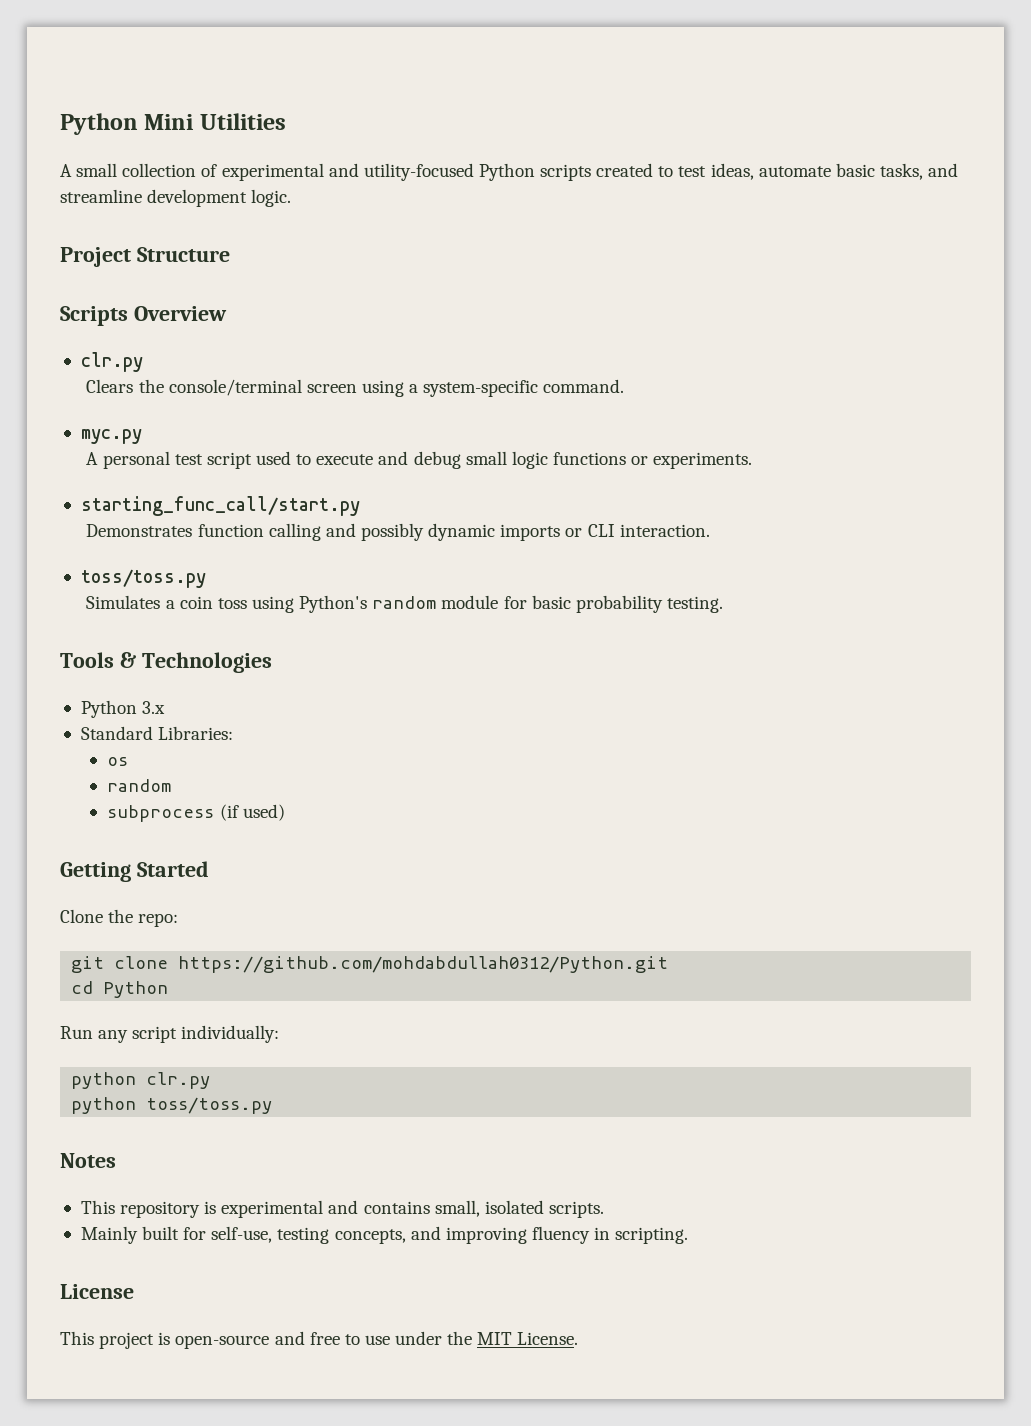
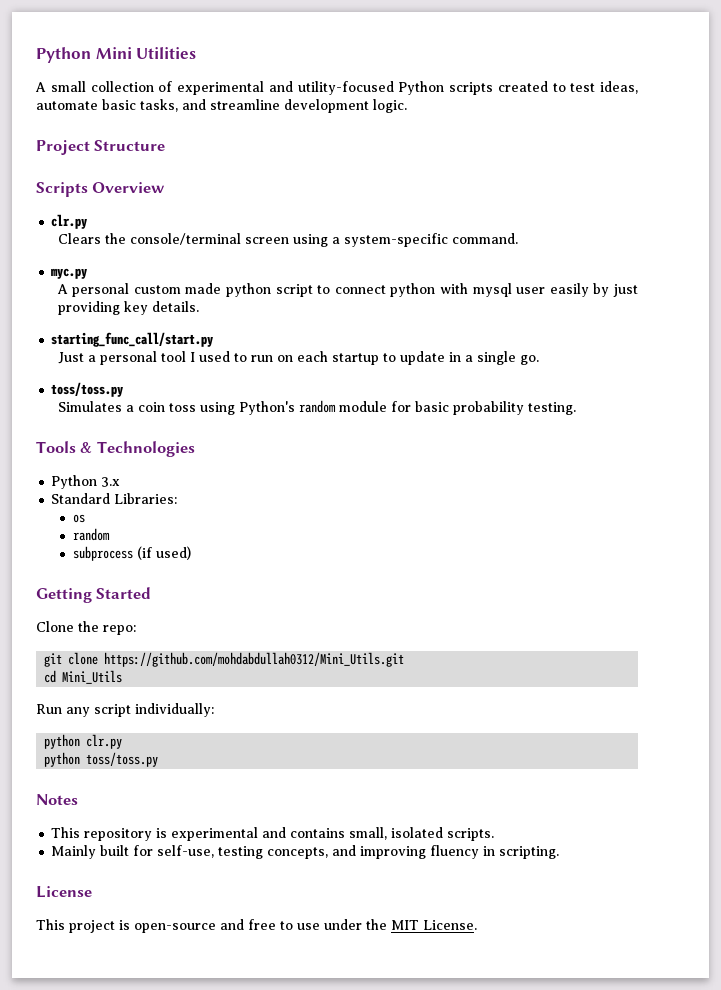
[174,451,753,469] [80,496,360,516] [86,523,710,541] test script used to execute and debug small logic functions or experiments. // starting_func_call/start.py // Demonstrates function calling and possibly dynamic imports or CLI interaction. -> [133,283,638,297] [57,301,199,315] [51,332,214,347] [57,351,539,365] custom made python script to connect python with mysql user easily by just providing key details. // starting_func_call/start.py // Just a personal tool I used to run on each startup to update in a single go.
[178,956,669,973] https://github.com/mohdabdullah0312/Python.git -> [104,652,405,667] https://github.com/mohdabdullah0312/Mini_Utils.git
[103,981,169,998] Python -> [62,670,123,684] Mini_Utils

